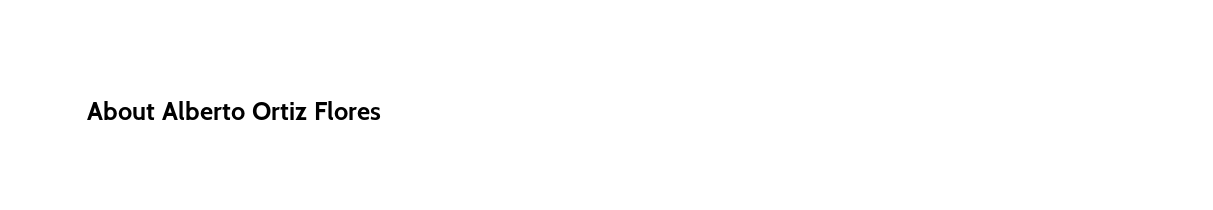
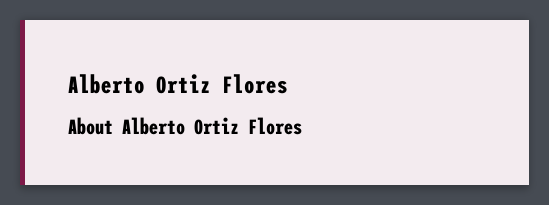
(87, 110) none -> [68,74,288,94] Alberto Ortiz Flores //

